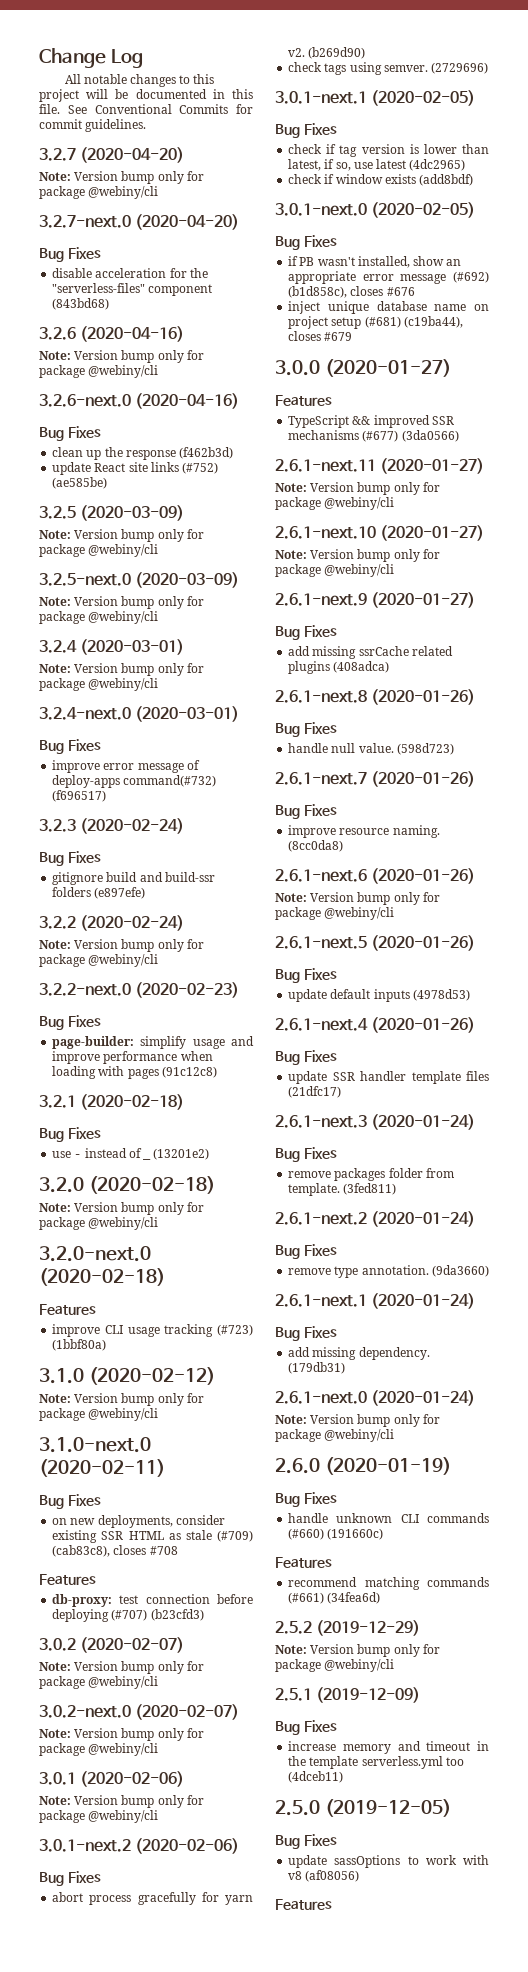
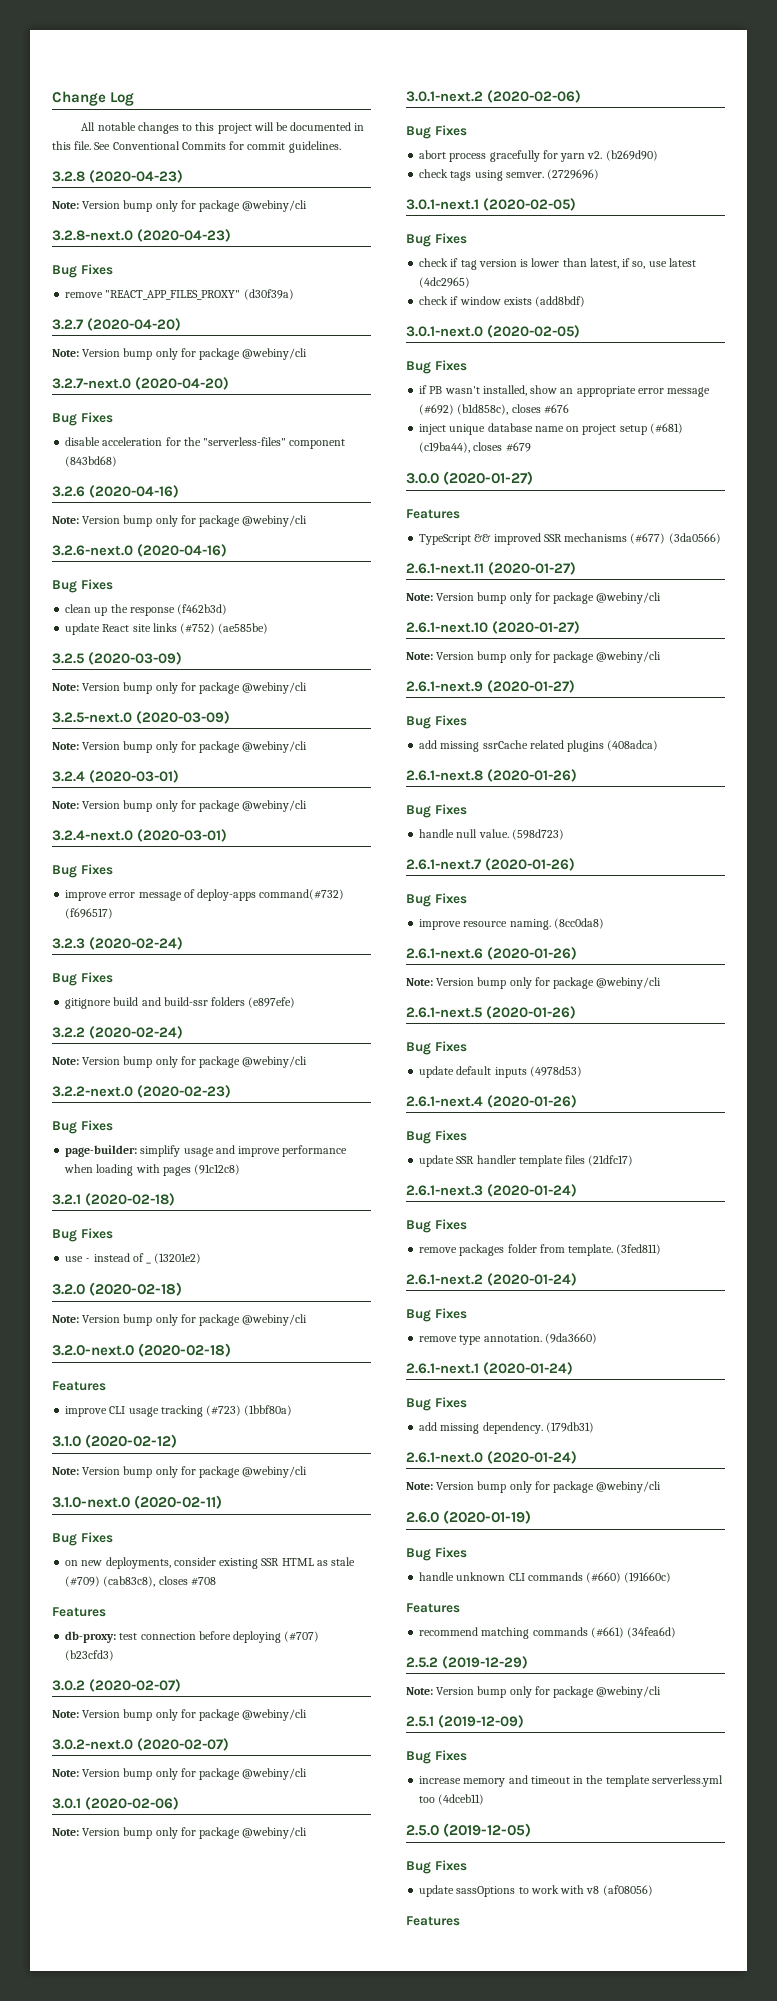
(147, 125) none -> [52,170,183,183] [52,200,308,212] [52,229,231,242] [52,264,113,278] [65,289,294,300] // 3.2.8 (2020-04-23) // Note: Version bump only for package @webiny/cli // 3.2.8-next.0 (2020-04-23) // Bug Fixes // remove "REACT_APP_FILES_PROXY" (d30f39a)

